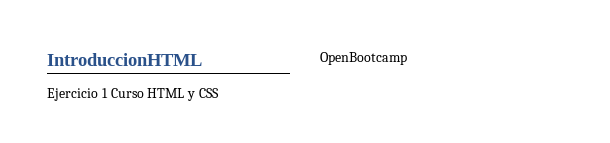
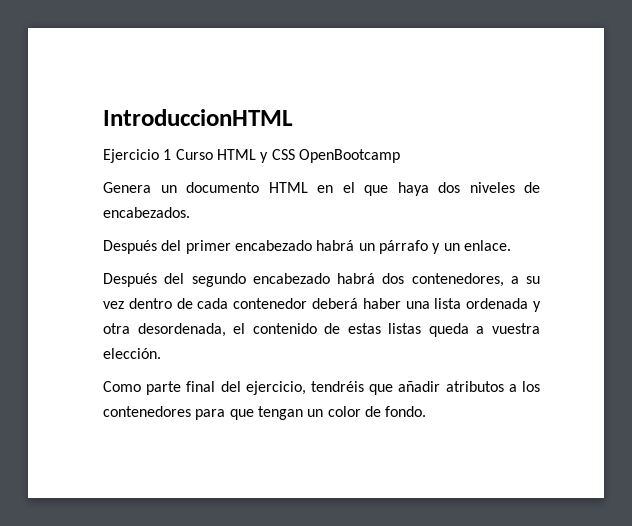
(407, 58) none -> [103,182,540,196] [103,207,190,218] [103,240,511,254] [103,273,540,287] [103,298,541,312] [103,323,540,337] [103,348,161,359] [103,381,540,395] [103,406,427,420] // Genera un documento HTML en el que haya dos niveles de encabezados. // Después del primer encabezado habrá un párrafo y un enlace. // Después del segundo encabezado habrá dos contenedores, a su vez dentro de cada contenedor deberá haber una lista ordenada y otra desordenada, el contenido de estas listas queda a vuestra elección. // Como parte final del ejercicio, tendréis que añadir atributos a los contenedores para que tengan un color de fondo.

